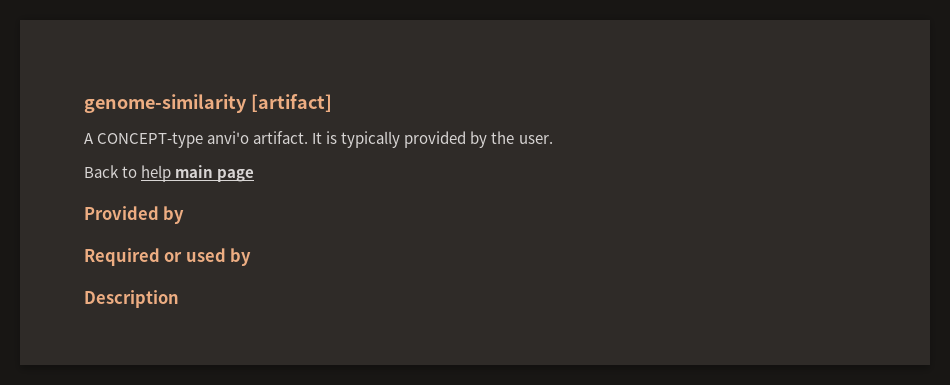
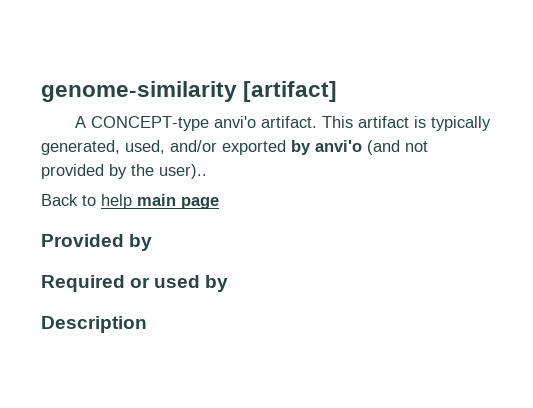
[312,131,401,148] It is typically -> [321,116,491,131] [41,140,428,155] This artifact is typically generated, used, and/or exported by anvi'o (and not
[518,135,553,144] user. -> [159,164,207,179] user)..

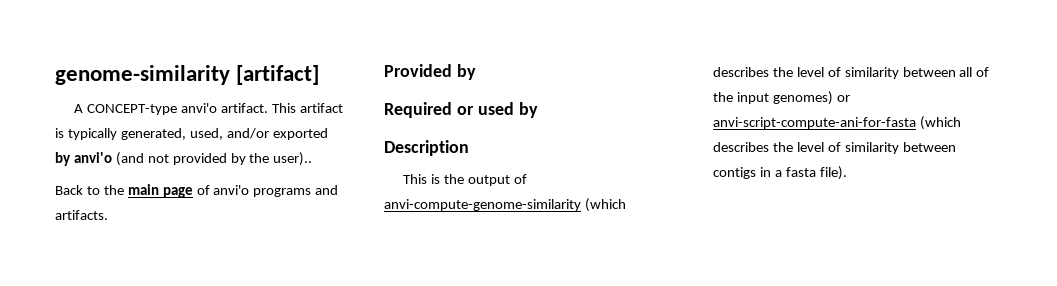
[101,194,132,209] help -> [103,185,124,195] the
(219, 203) none -> [196,185,339,197] [55,210,108,220] of anvi'o programs and artifacts.
(147, 324) none -> [402,174,527,186] [384,198,626,212] [713,67,990,79] [713,91,850,105] [713,116,961,130] [713,142,956,154] [713,166,847,180] // This is the output of anvi-compute-genome-similarity (which describes the level of similarity between all of the input genomes) or anvi-script-compute-ani-for-fasta (which describes the level of similarity between contigs in a fasta file).

